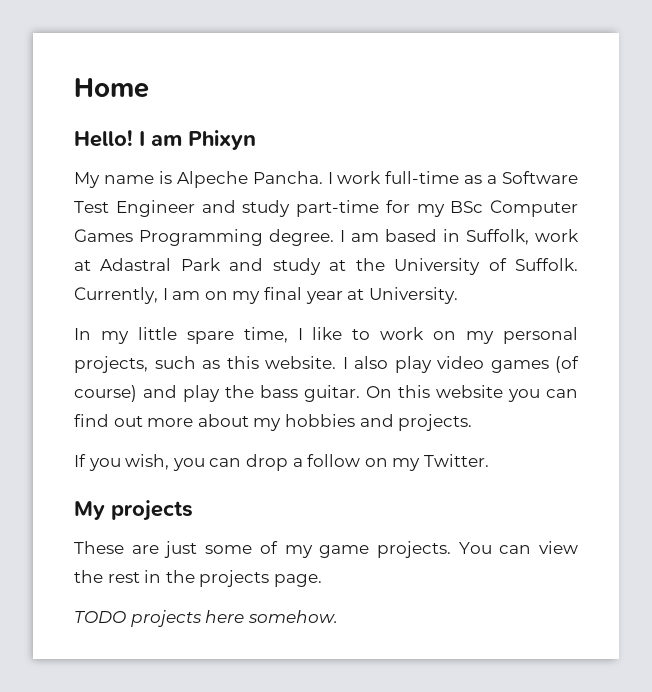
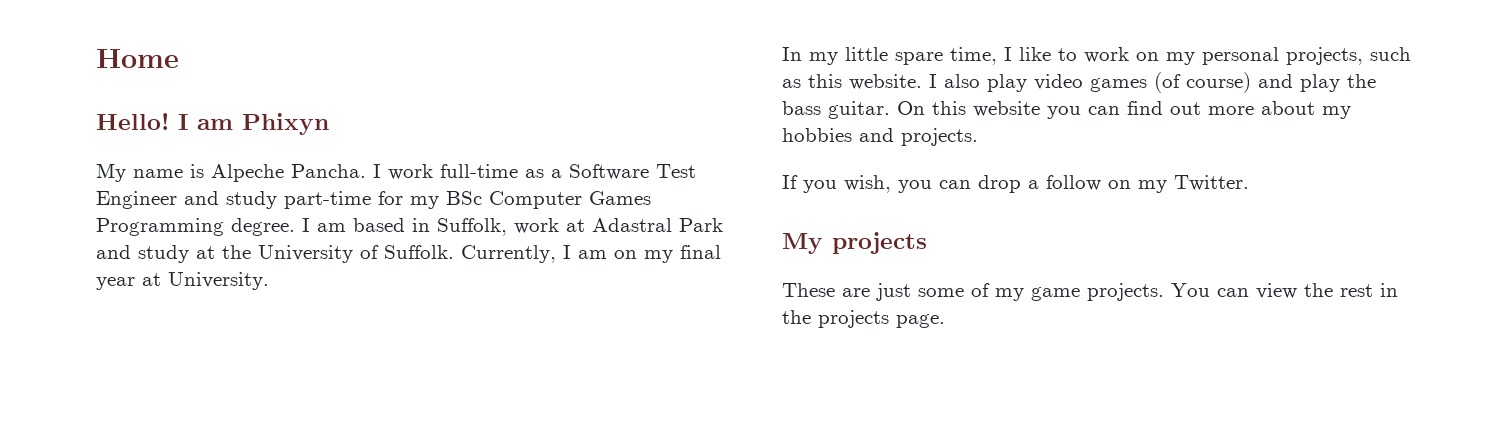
[74,610,338,627] // TODO projects here somehow. -> (945, 321) none

